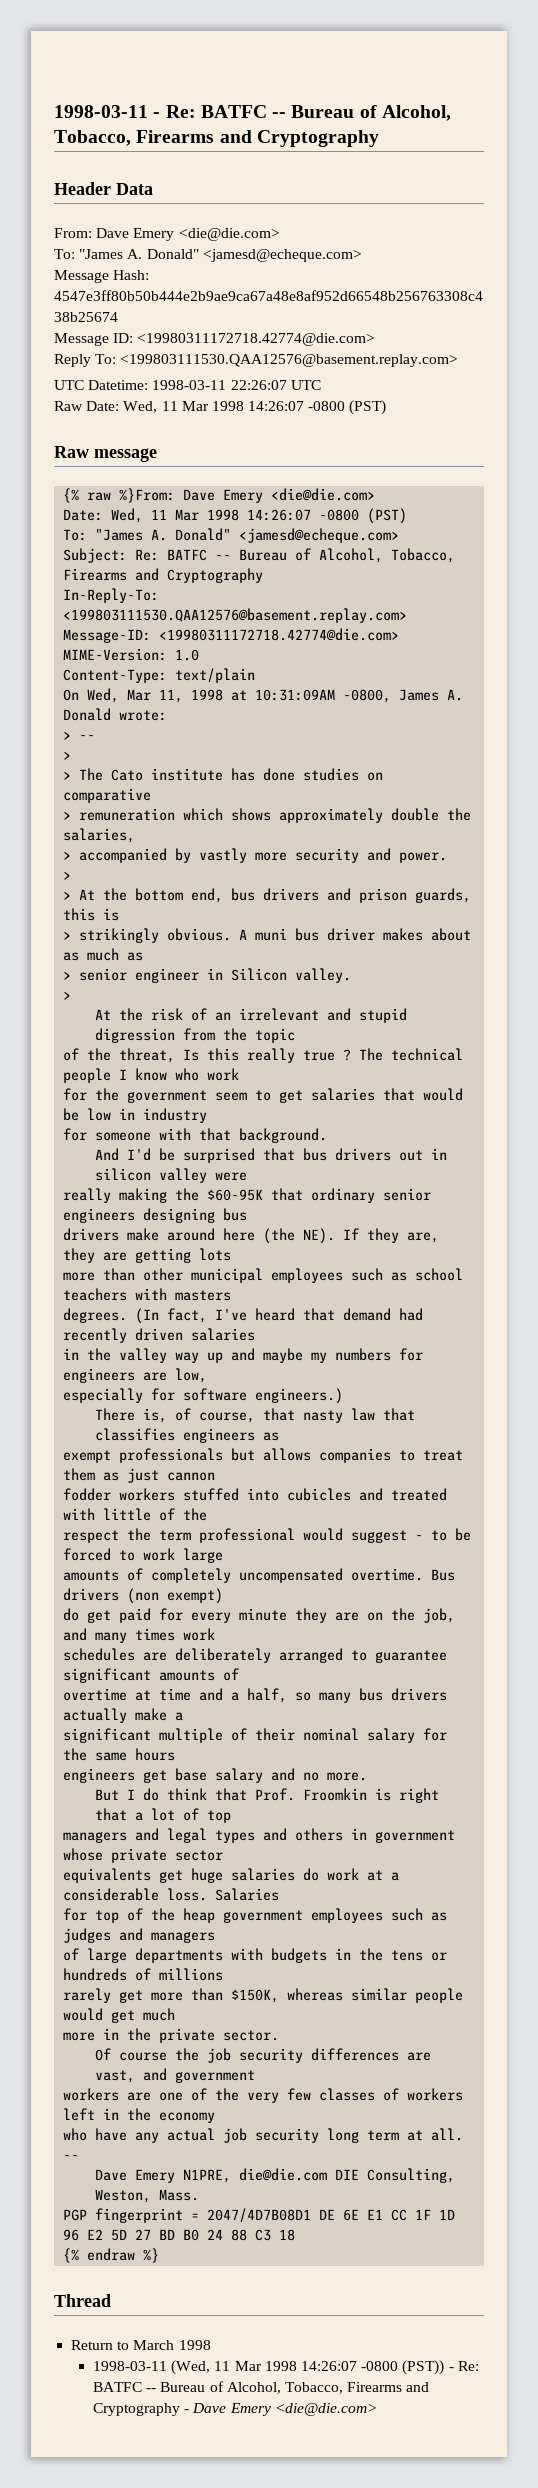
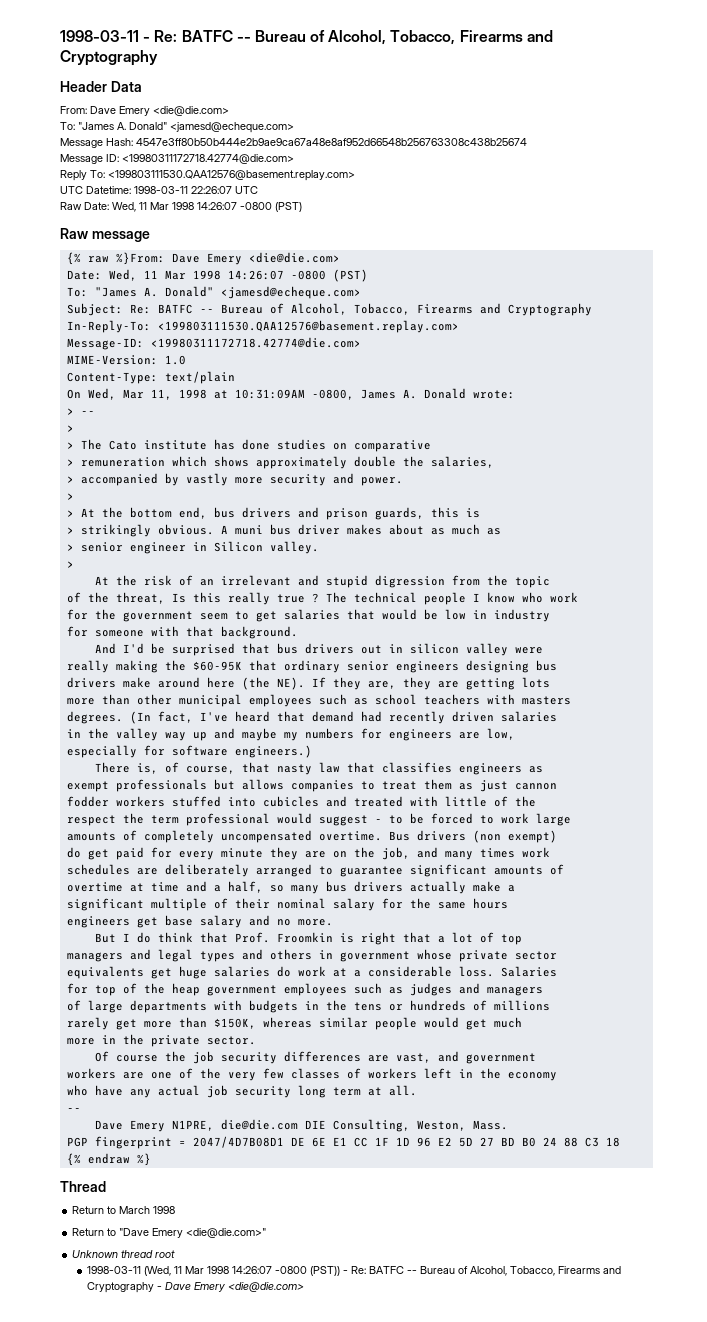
(211, 2345) none -> [72,1228,267,1238] [72,1250,176,1258] // Return to "Dave Emery <die@die.com>" // Unknown thread root

